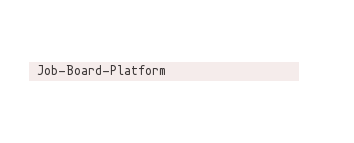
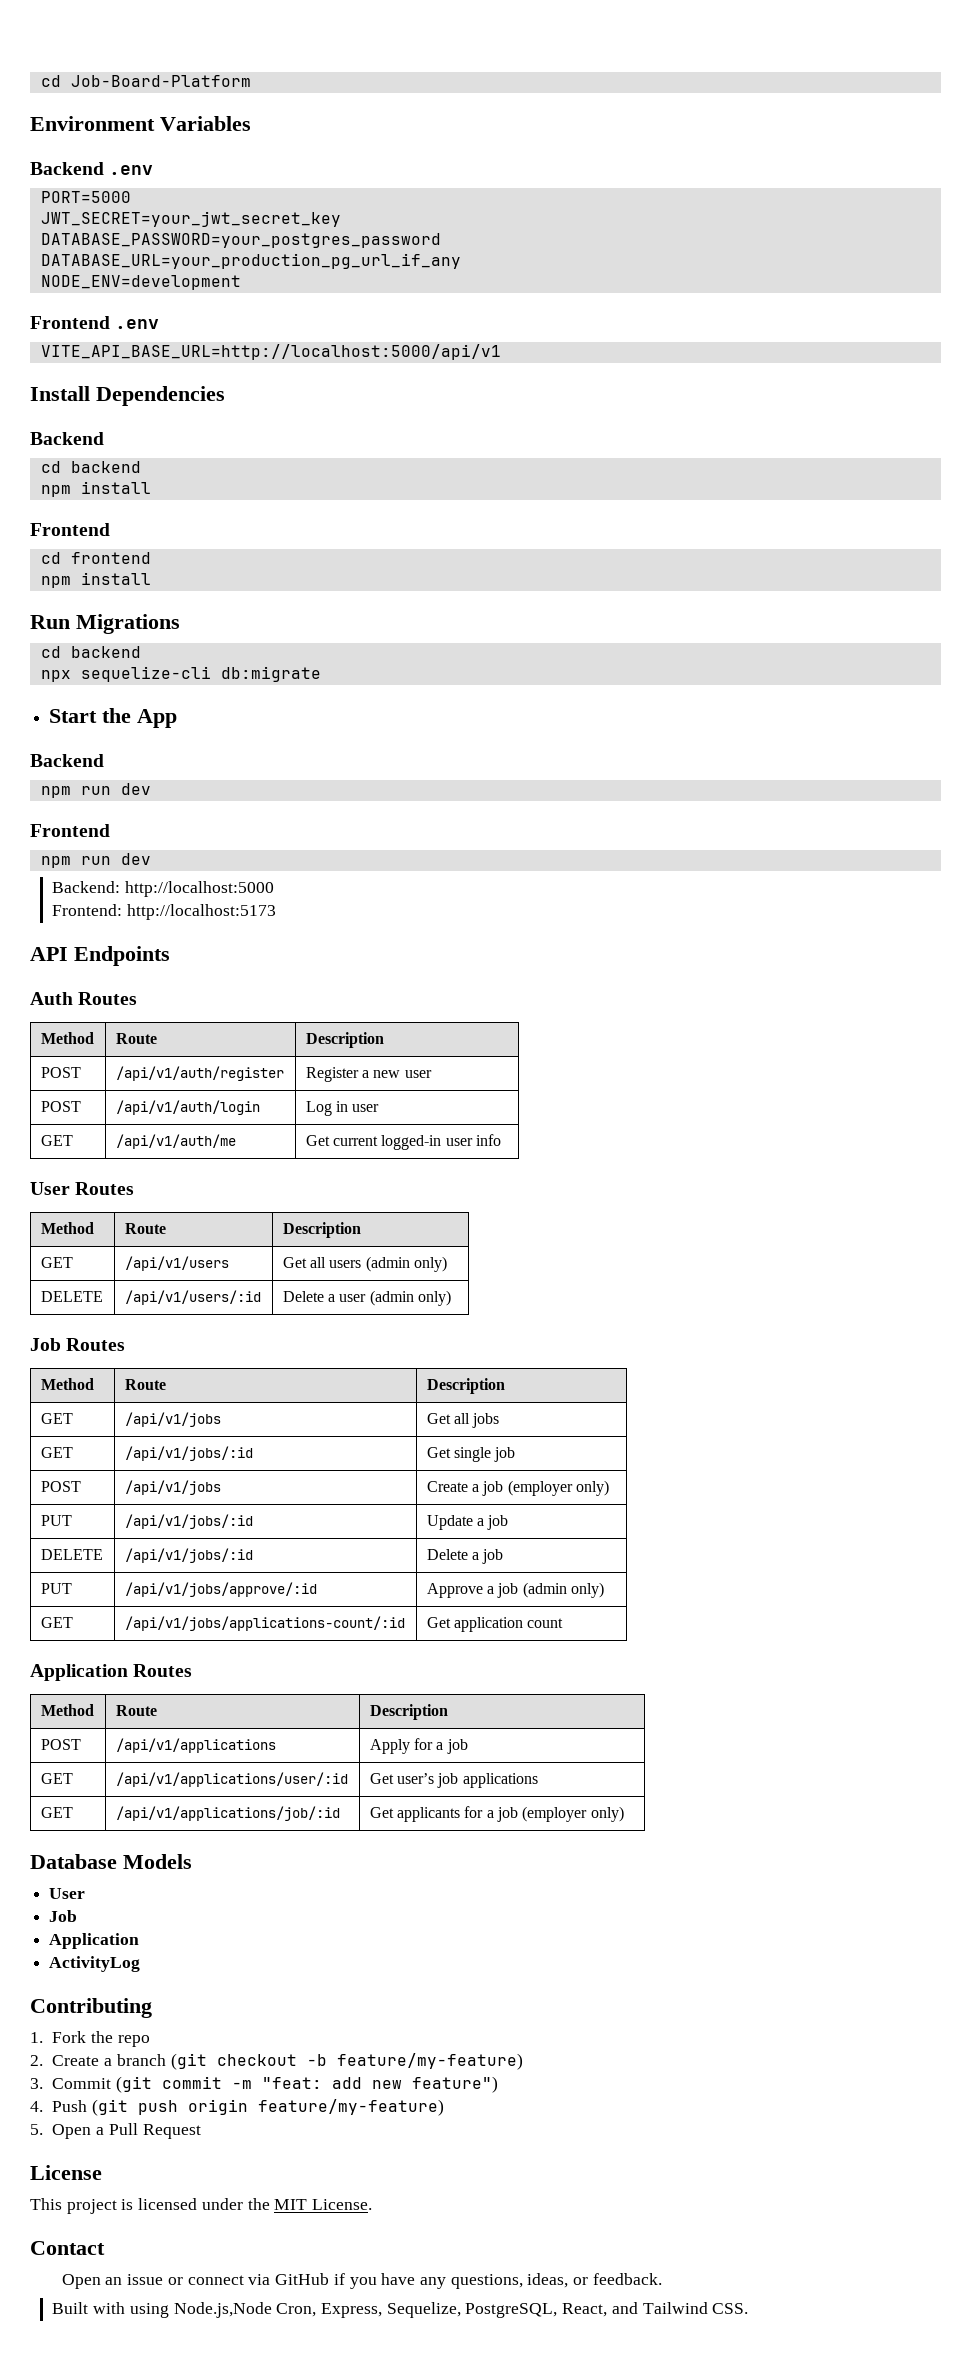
(36, 70) none -> [40,75,61,87] cd
(166, 70) none -> [30,116,251,131] [30,162,154,175] [40,191,131,203] [40,211,341,227] [40,233,441,248] [40,253,461,269] [40,275,241,290] [30,316,160,329] [40,344,501,360] [30,386,225,406] [30,432,104,445] [40,461,141,473] [40,481,151,497] [30,523,110,536] [40,552,151,564] [40,572,151,588] [30,614,180,634] [40,646,141,658] [40,666,321,682] [49,708,178,728] [30,754,104,767] [40,783,151,798] [30,824,110,837] [40,853,151,868] [52,881,275,897] [52,904,277,920] [30,946,170,966] [30,992,138,1005] [40,1032,94,1044] [115,1033,157,1044] [305,1032,384,1048] [40,1067,81,1078] [115,1066,284,1081] [305,1067,432,1082] [40,1101,81,1112] [115,1100,260,1115] [305,1101,380,1116] [40,1135,73,1146] [115,1134,236,1149] [305,1134,502,1150] [30,1182,135,1195] [40,1222,94,1234] [124,1223,166,1234] [282,1222,361,1238] [40,1257,73,1268] [124,1256,229,1271] [282,1256,448,1272] [40,1291,103,1302] [124,1290,261,1305] [282,1290,452,1306] [30,1338,126,1351] [40,1378,94,1390] [124,1379,166,1390] [426,1378,505,1394] [40,1413,73,1424] [124,1412,221,1427] [426,1413,500,1428] [40,1447,73,1458] [124,1446,253,1461] [426,1447,516,1462] [40,1481,81,1492] [124,1480,221,1495] [426,1480,610,1496] [40,1515,72,1526] [124,1514,253,1529] [426,1515,509,1530] [40,1549,103,1560] [124,1548,253,1563] [426,1549,504,1564] [40,1583,72,1594] [124,1582,317,1597] [426,1582,605,1598] [40,1617,73,1628] [124,1616,405,1631] [426,1617,564,1632] [30,1664,193,1681] [40,1704,94,1716] [115,1705,157,1716] [369,1704,448,1720] [40,1739,81,1750] [115,1738,276,1753] [369,1738,468,1754] [40,1773,73,1784] [115,1772,348,1787] [369,1773,538,1788] [40,1807,73,1818] [115,1806,340,1821] [369,1806,624,1822] [30,1854,192,1869] [49,1888,86,1899] [49,1910,78,1922] [49,1933,140,1949] [49,1956,141,1972] [30,1998,152,2018] [30,2031,150,2047] [30,2053,523,2070] [30,2076,499,2093] [30,2099,445,2116] [30,2123,201,2139] [30,2165,102,2180] [30,2198,373,2214] [30,2241,105,2255] [61,2273,662,2289] [52,2302,749,2318] // Environment Variables // Backend .env // PORT=5000 // JWT_SECRET=your_jwt_secret_key // DATABASE_PASSWORD=your_postgres_password // DATABASE_URL=your_production_pg_url_if_any // NODE_ENV=development // Frontend .env // VITE_API_BASE_URL=http://localhost:5000/api/v1 // Install Dependencies // Backend // cd backend // npm install // Frontend // cd frontend // npm install // Run Migrations // cd backend // npx sequelize-cli db:migrate // Start the App // Backend // npm run dev // Frontend // npm run dev // Backend: http://localhost:5000 // Frontend: http://localhost:5173 // API Endpoints // Auth Routes // Method | Route | Description // POST | /api/v1/auth/register | Register a new user // POST | /api/v1/auth/login | Log in user // GET | /api/v1/auth/me | Get current logged-in user info // User Routes // Method | Route | Description // GET | /api/v1/users | Get all users (admin only) // DELETE | /api/v1/users/:id | Delete a user (admin only) // Job Routes // Method | Route | Description // GET | /api/v1/jobs | Get all jobs // GET | /api/v1/jobs/:id | Get single job // POST | /api/v1/jobs | Create a job (employer only) // PUT | /api/v1/jobs/:id | Update a job // DELETE | /api/v1/jobs/:id | Delete a job // PUT | /api/v1/jobs/approve/:id | Approve a job (admin only) // GET | /api/v1/jobs/applications-count/:id | Get application count // Application Routes // Method | Route | Description // POST | /api/v1/applications | Apply for a job // GET | /api/v1/applications/user/:id | Get user’s job applications // GET | /api/v1/applications/job/:id | Get applicants for a job (employer only) // Database Models // User // Job // Application // ActivityLog // Contributing // 1. Fork the repo // 2. Create a branch (git checkout -b feature/my-feature) // 3. Commit (git commit -m "feat: add new feature") // 4. Push (git push origin feature/my-feature) // 5. Open a Pull Request // License // This project is licensed under the MIT License. // Contact // Open an issue or connect via GitHub if you have any questions, ideas, or feedback. // Built with using Node.js,Node Cron, Express, Sequelize, PostgreSQL, React, and Tailwind CSS.

